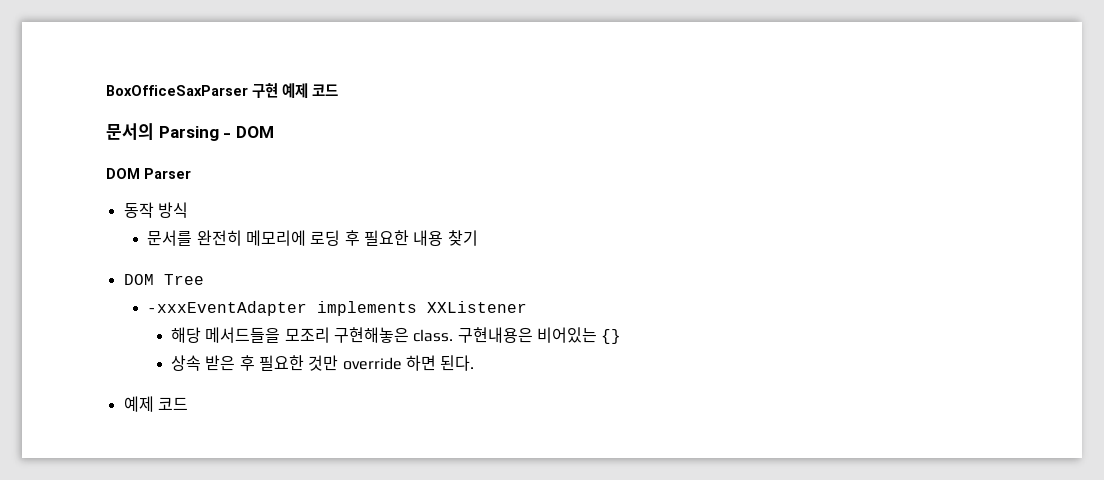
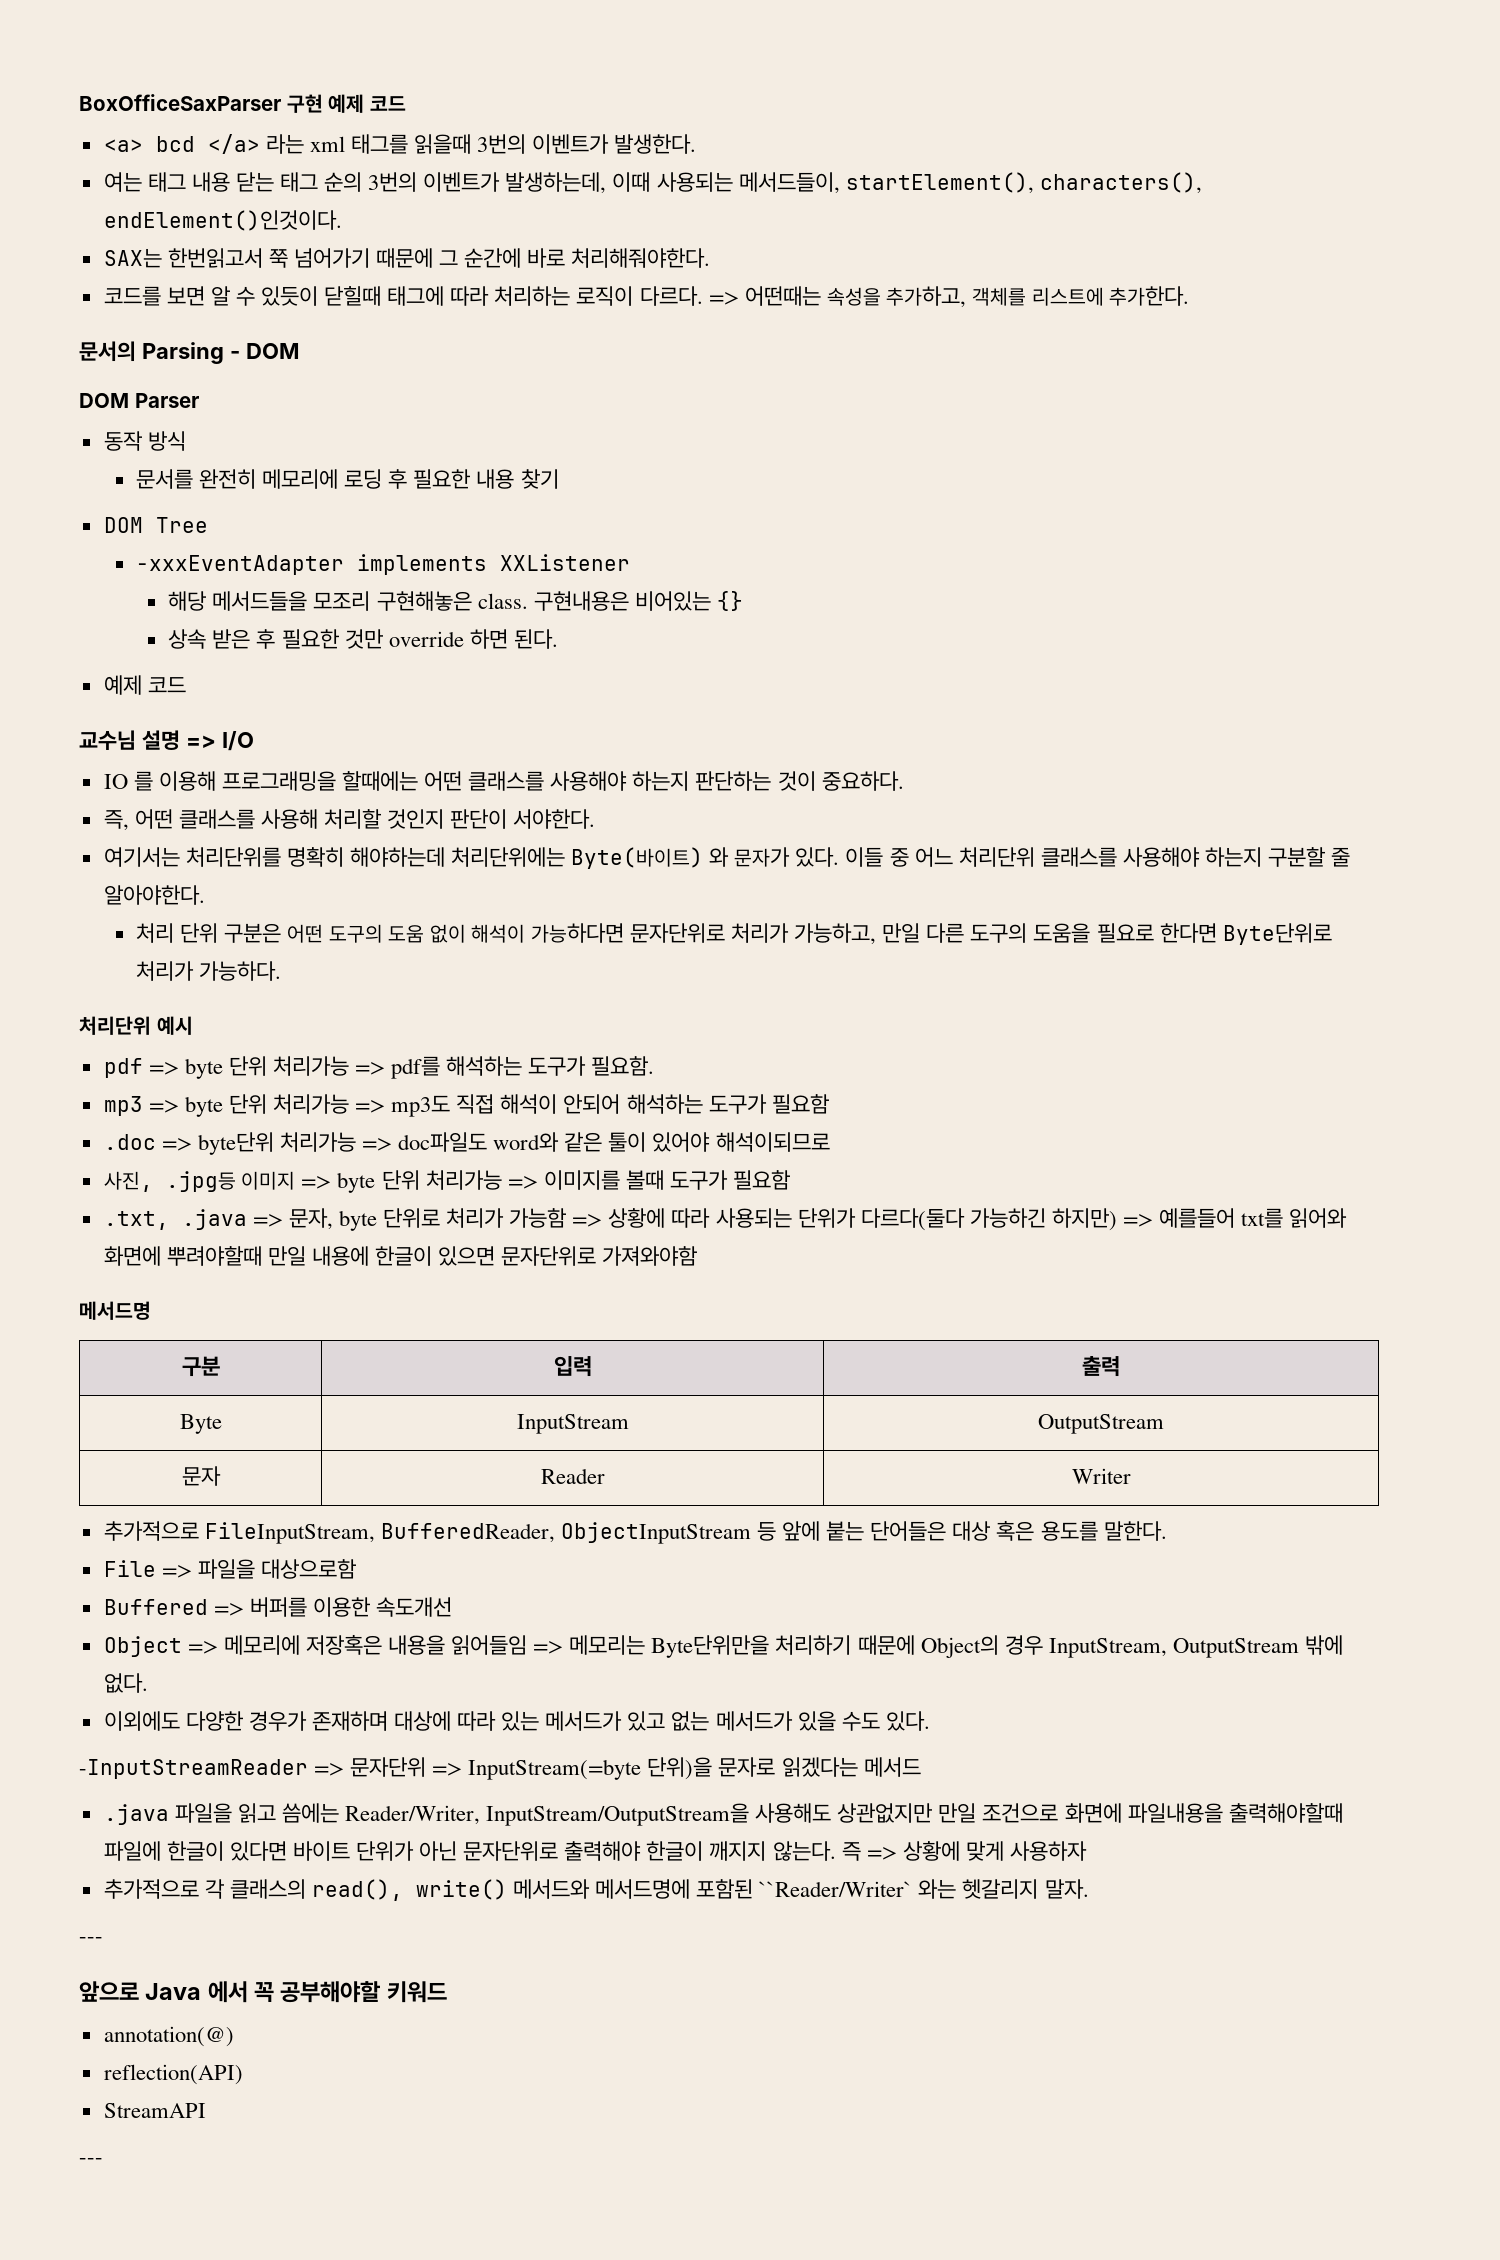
(338, 90) none -> [103,134,697,154] [103,172,1202,194] [103,210,342,231] [103,248,711,268] [103,286,1190,308] // <a> bcd </a> 라는 xml 태그를 읽을때 3번의 이벤트가 발생한다. // 여는 태그 내용 닫는 태그 순의 3번의 이벤트가 발생하는데, 이때 사용되는 메서드들이, startElement(), characters(), endElement()인것이다. // SAX는 한번읽고서 쭉 넘어가기 때문에 그 순간에 바로 처리해줘야한다. // 코드를 보면 알 수 있듯이 닫힐때 태그에 따라 처리하는 로직이 다르다. => 어떤때는 속성을 추가하고, 객체를 리스트에 추가한다.
(188, 403) none -> [79,730,254,751] [103,771,904,791] [103,809,596,831] [103,847,1351,869] [103,885,205,905] [136,923,1332,945] [136,961,282,981] [79,1016,193,1035] [103,1056,655,1079] [103,1094,829,1117] [103,1132,830,1155] [103,1170,790,1193] [103,1208,1348,1231] [103,1246,698,1266] [79,1301,151,1320] [181,1356,220,1377] [553,1356,592,1377] [1082,1356,1120,1377] [179,1414,222,1434] [516,1414,629,1434] [1038,1414,1164,1434] [181,1466,221,1486] [540,1468,605,1484] [1071,1468,1131,1484] [103,1520,1167,1544] [103,1559,356,1579] [103,1597,453,1617] [103,1634,1343,1658] [103,1673,148,1693] [103,1711,930,1731] [79,1757,921,1780] [103,1803,1343,1826] [103,1841,1087,1861] [103,1879,1089,1901] [79,1937,103,1943] [79,1981,447,2003] [103,2026,234,2047] [103,2064,243,2085] [103,2103,206,2118] [79,2158,103,2164] // 교수님 설명 => I/O // IO 를 이용해 프로그래밍을 할때에는 어떤 클래스를 사용해야 하는지 판단하는 것이 중요하다. // 즉, 어떤 클래스를 사용해 처리할 것인지 판단이 서야한다. // 여기서는 처리단위를 명확히 해야하는데 처리단위에는 Byte(바이트) 와 문자가 있다. 이들 중 어느 처리단위 클래스를 사용해야 하는지 구분할 줄 알아야한다. // 처리 단위 구분은 어떤 도구의 도움 없이 해석이 가능하다면 문자단위로 처리가 가능하고, 만일 다른 도구의 도움을 필요로 한다면 Byte단위로 처리가 가능하다. // 처리단위 예시 // pdf => byte 단위 처리가능 => pdf를 해석하는 도구가 필요함. // mp3 => byte 단위 처리가능 => mp3도 직접 해석이 안되어 해석하는 도구가 필요함 // .doc => byte단위 처리가능 => doc파일도 word와 같은 툴이 있어야 해석이되므로 // 사진, .jpg등 이미지 => byte 단위 처리가능 => 이미지를 볼때 도구가 필요함 // .txt, .java => 문자, byte 단위로 처리가 가능함 => 상황에 따라 사용되는 단위가 다르다(둘다 가능하긴 하지만) => 예를들어 txt를 읽어와 화면에 뿌려야할때 만일 내용에 한글이 있으면 문자단위로 가져와야함 // 메서드명 // 구분 | 입력 | 출력 // Byte | InputStream | OutputStream // 문자 | Reader | Writer // 추가적으로 FileInputStream, BufferedReader, ObjectInputStream 등 앞에 붙는 단어들은 대상 혹은 용도를 말한다. // File => 파일을 대상으로함 // Buffered => 버퍼를 이용한 속도개선 // Object => 메모리에 저장혹은 내용을 읽어들임 => 메모리는 Byte단위만을 처리하기 때문에 Object의 경우 InputStream, OutputStream 밖에 없다. // 이외에도 다양한 경우가 존재하며 대상에 따라 있는 메서드가 있고 없는 메서드가 있을 수도 있다. // -InputStreamReader => 문자단위 => InputStream(=byte 단위)을 문자로 읽겠다는 메서드 // .java 파일을 읽고 씀에는 Reader/Writer, InputStream/OutputStream을 사용해도 상관없지만 만일 조건으로 화면에 파일내용을 출력해야할때 파일에 한글이 있다면 바이트 단위가 아닌 문자단위로 출력해야 한글이 깨지지 않는다. 즉 => 상황에 맞게 사용하자 // 추가적으로 각 클래스의 read(), write() 메서드와 메서드명에 포함된 ``Reader/Writer` 와는 헷갈리지 말자. // --- // 앞으로 Java 에서 꼭 공부해야할 키워드 // annotation(@) // reflection(API) // StreamAPI // ---

